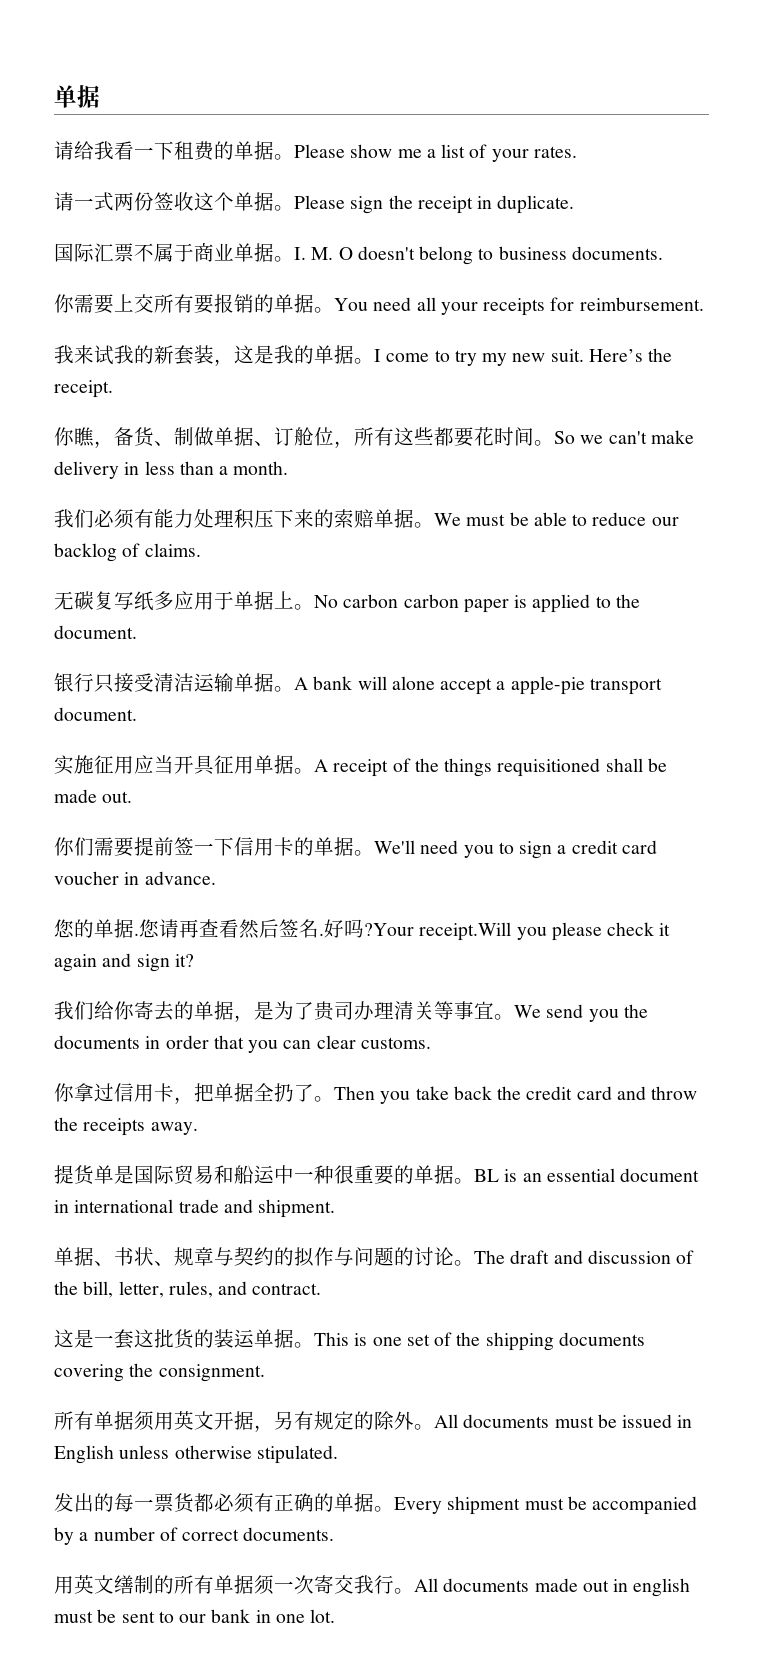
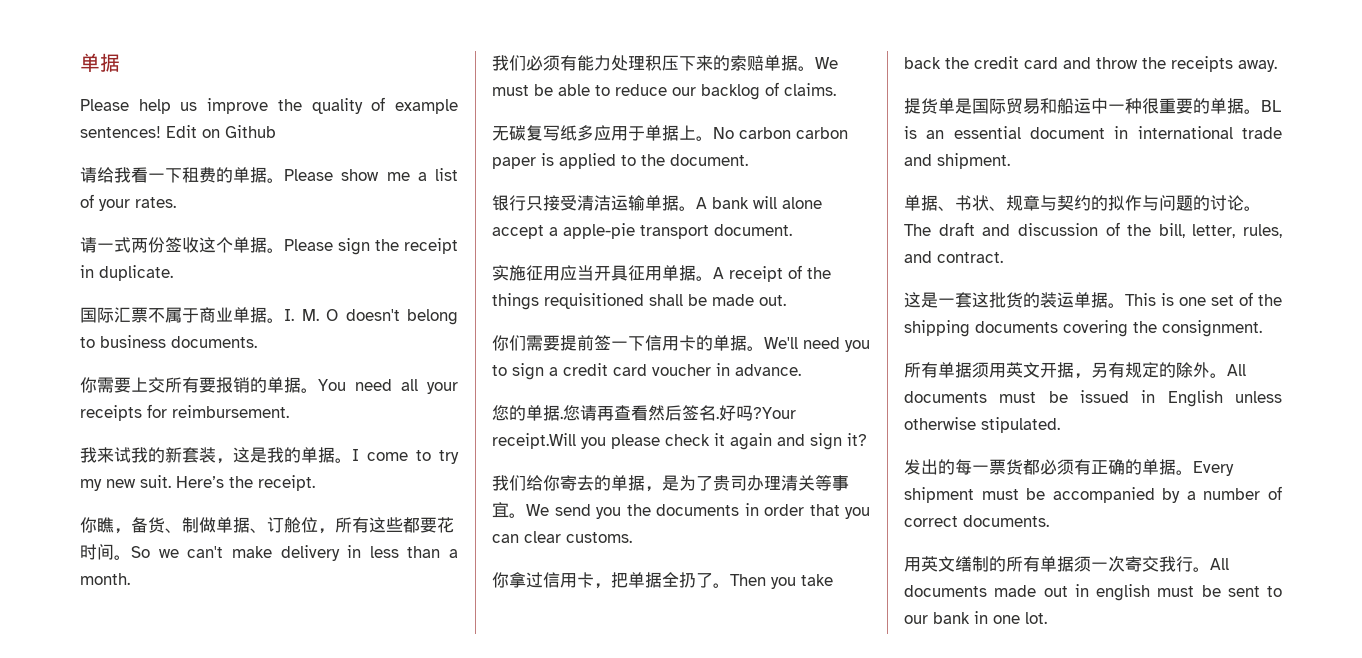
[54,85,100,108] 单据 -> [80,53,120,72] [80,97,459,114] [80,125,276,138] 单据 // Please help us improve the quality of example sentences! Edit on Github

